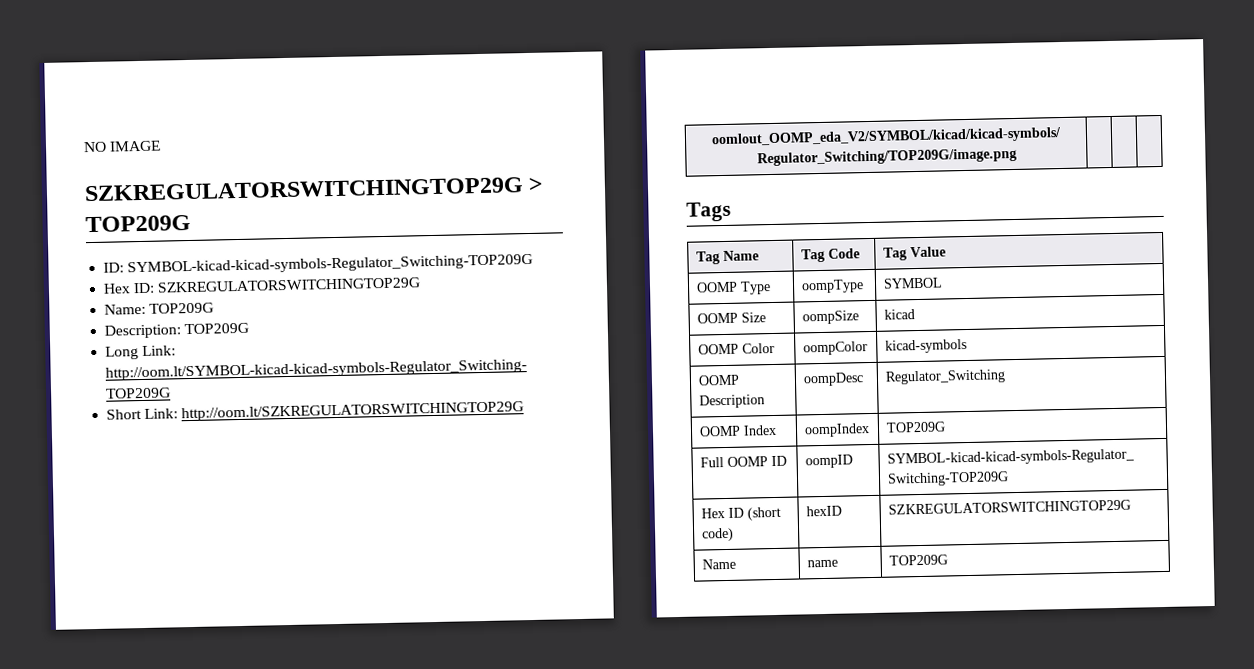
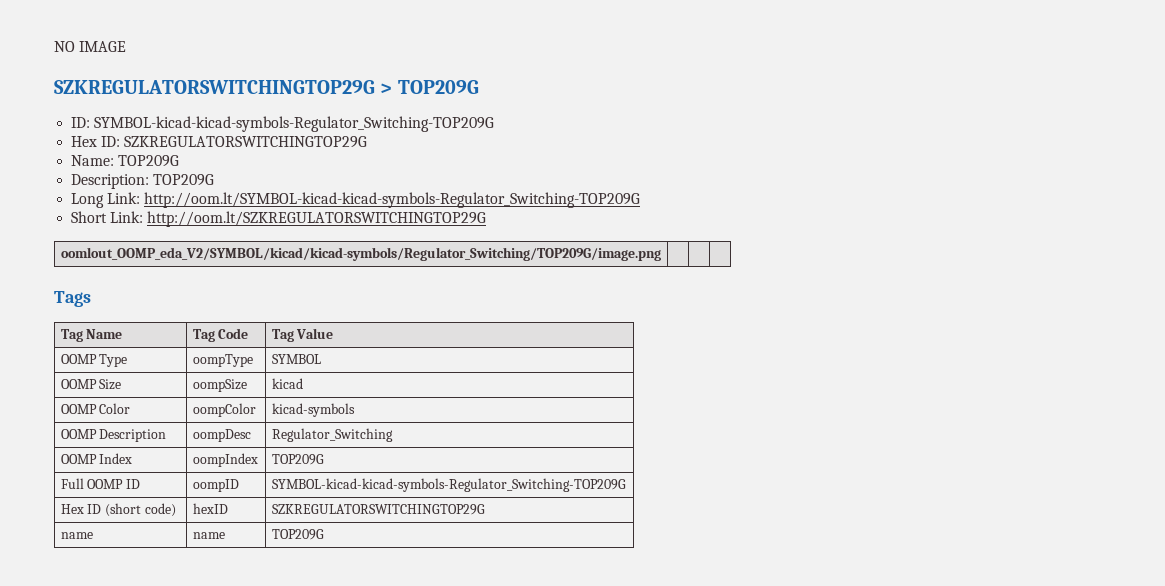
[701,558,736,570] Name -> [60,532,93,539] name

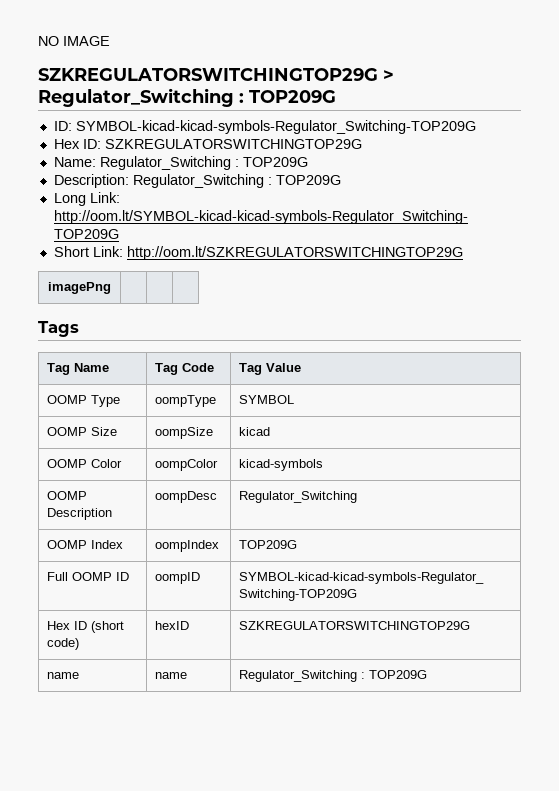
(393, 88) none -> [38,88,244,107] Regulator_Switching :
(115, 160) none -> [99,156,239,170] Regulator_Switching :
(150, 181) none -> [132,174,272,188] Regulator_Switching :
[60,247,661,261] oomlout_OOMP_eda_V2/SYMBOL/kicad/kicad-symbols/Regulator_Switching/TOP209G/image.png -> [48,282,111,294] imagePng
(225, 535) none -> [239,670,366,682] Regulator_Switching :

